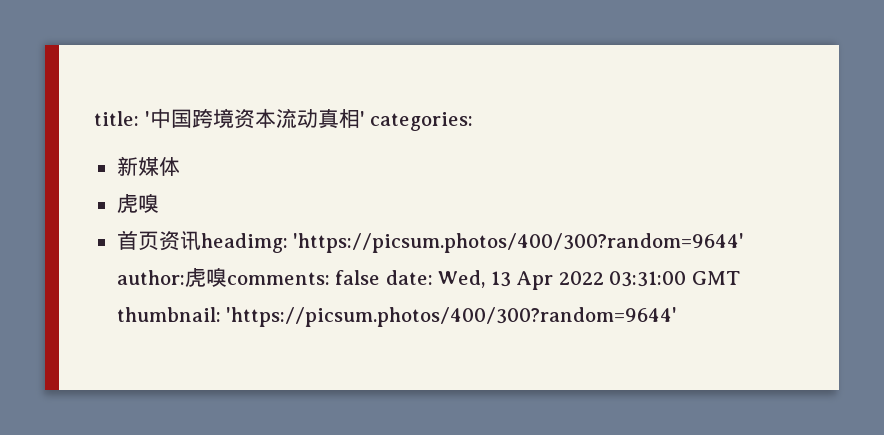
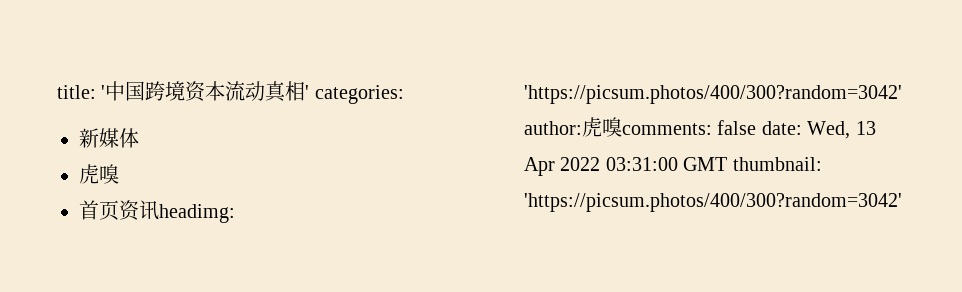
[293,233,745,253] 'https://picsum.photos/400/300?random=9644' -> [524,85,902,104] 'https://picsum.photos/400/300?random=3042'
[226,307,678,327] 'https://picsum.photos/400/300?random=9644' -> [524,193,902,212] 'https://picsum.photos/400/300?random=3042'

